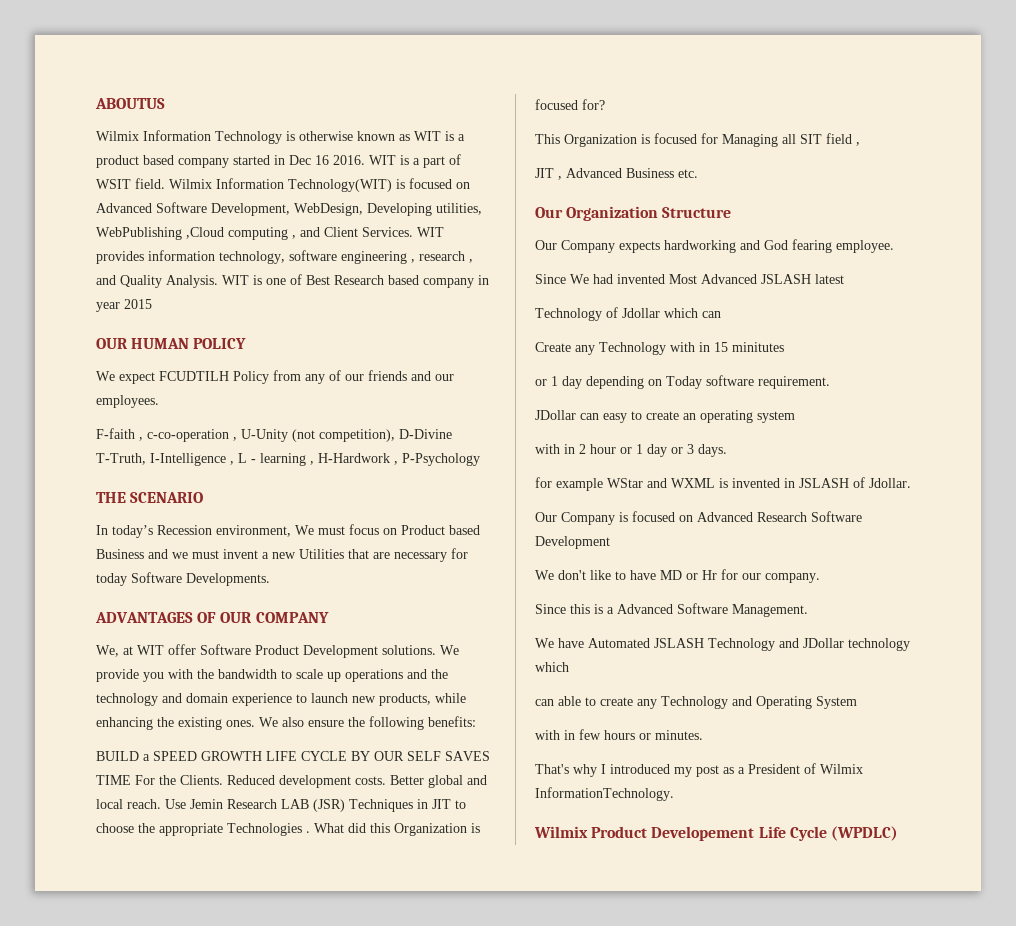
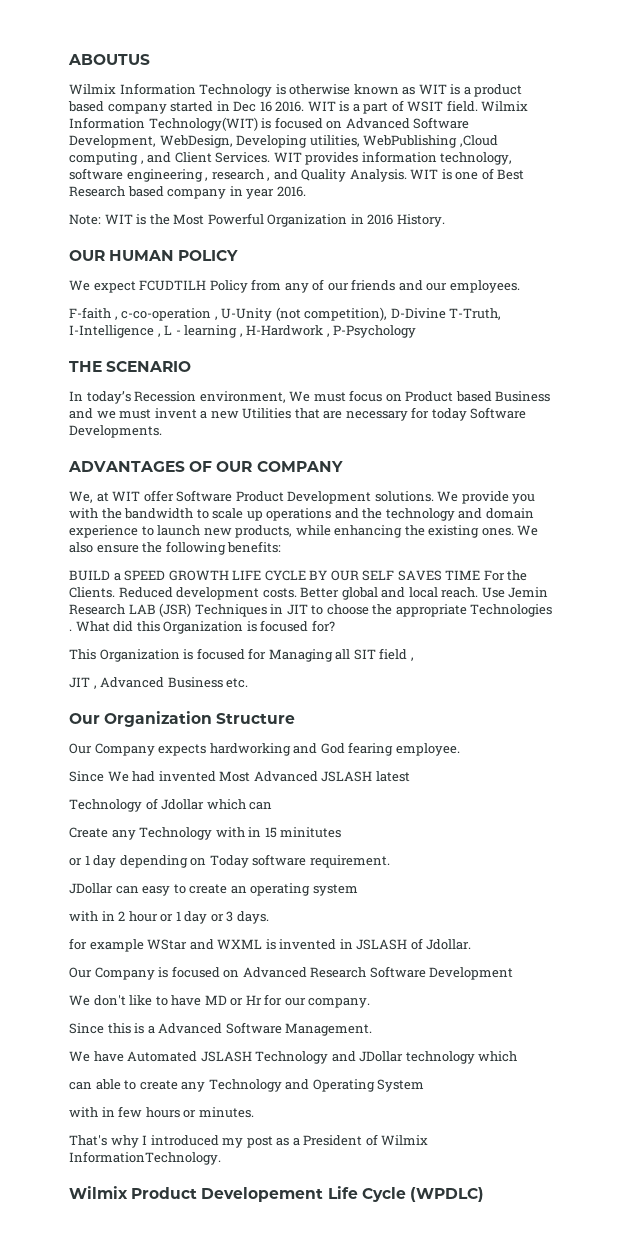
[124,299,152,309] 2015 -> [276,186,306,197] [69,213,445,227] 2016. // Note: WIT is the Most Powerful Organization in 2016 History.

